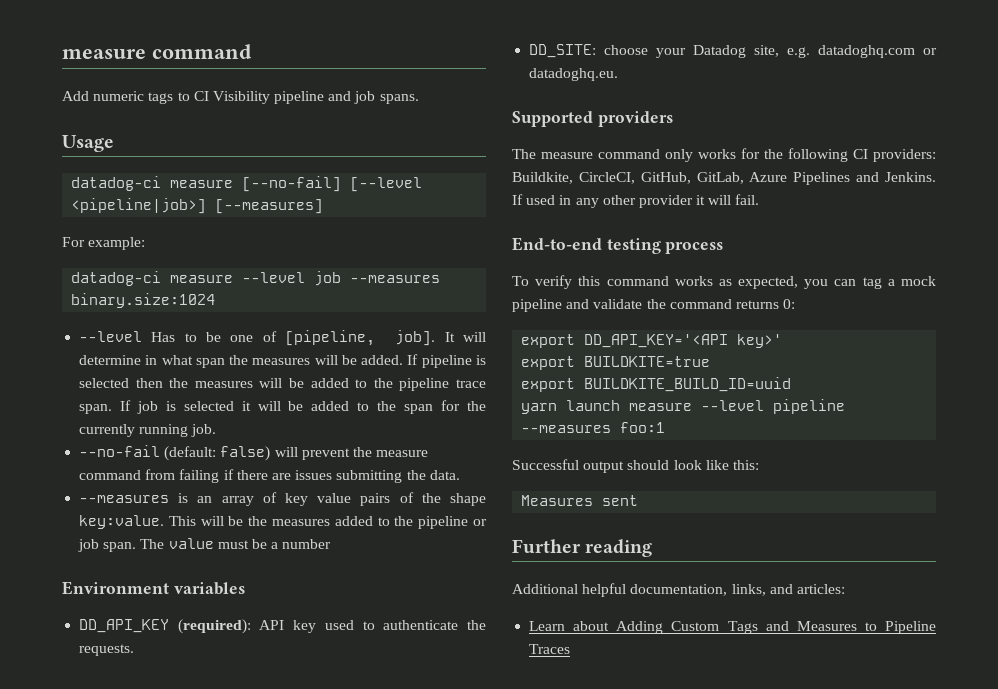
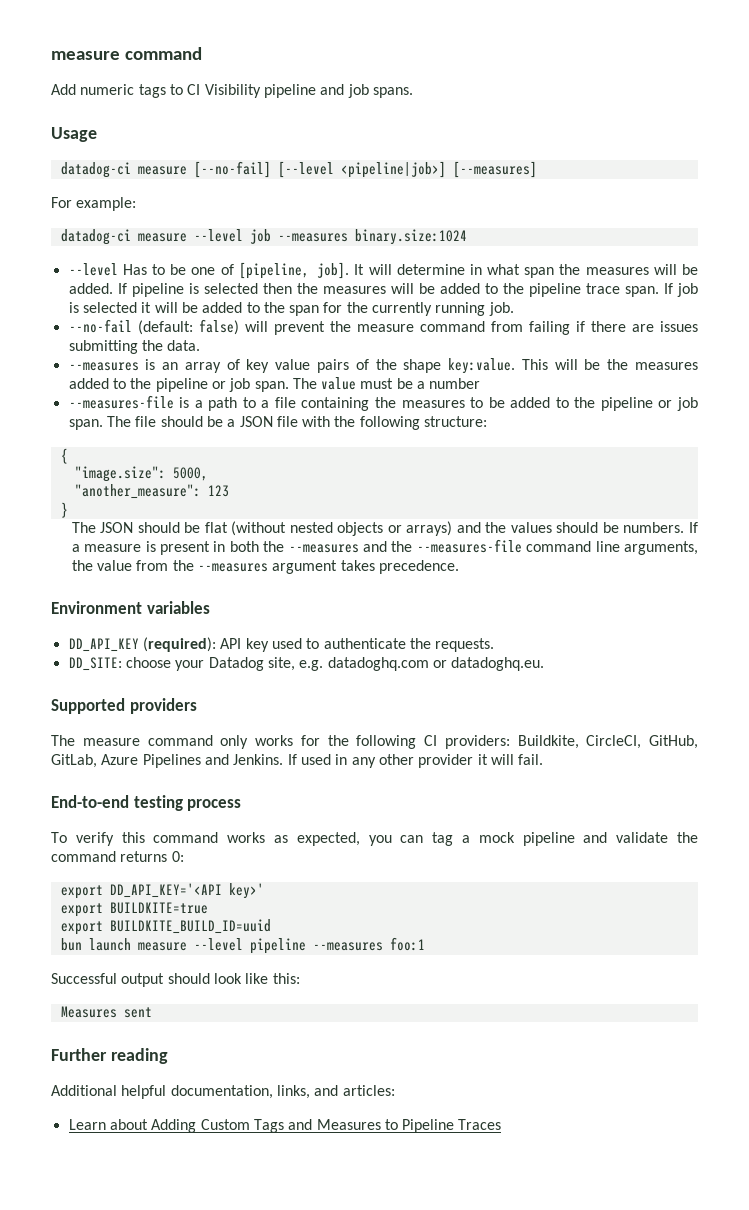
(332, 544) none -> [68,395,698,411] [68,416,488,430] [60,448,68,464] [74,466,208,482] [74,484,229,499] [60,502,68,518] [71,521,698,536] [71,539,698,555] [71,560,459,574] // --measures-file is a path to a file containing the measures to be added to the pipeline or job span. The file should be a JSON file with the following structure: // { // "image.size": 5000, // "another_measure": 123 // } // The JSON should be flat (without nested objects or arrays) and the values should be numbers. If a measure is present in both the --measures and the --measures-file command line arguments, the value from the --measures argument takes precedence.
[521,403,558,414] yarn -> [60,938,82,951] bun

